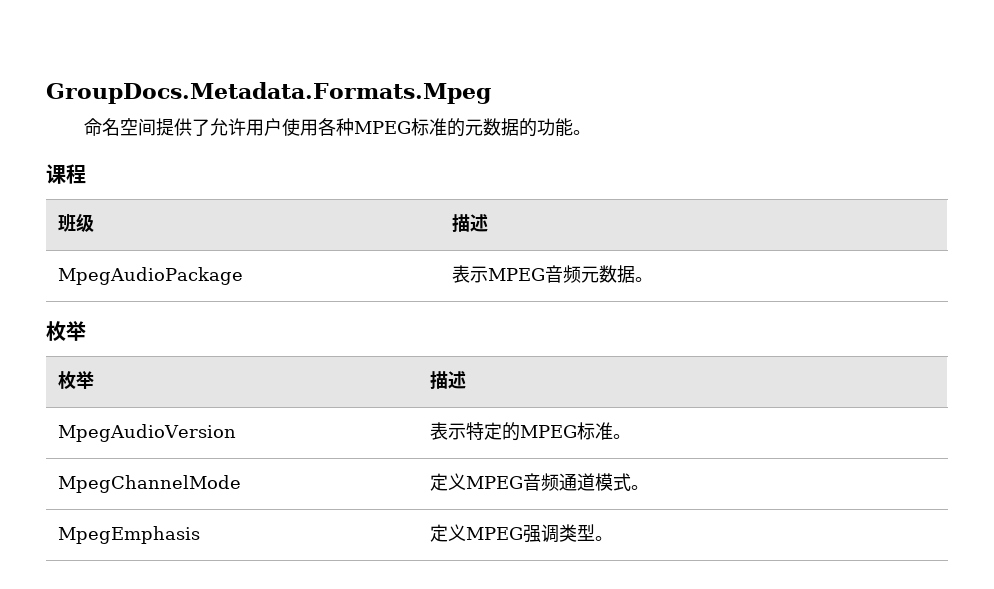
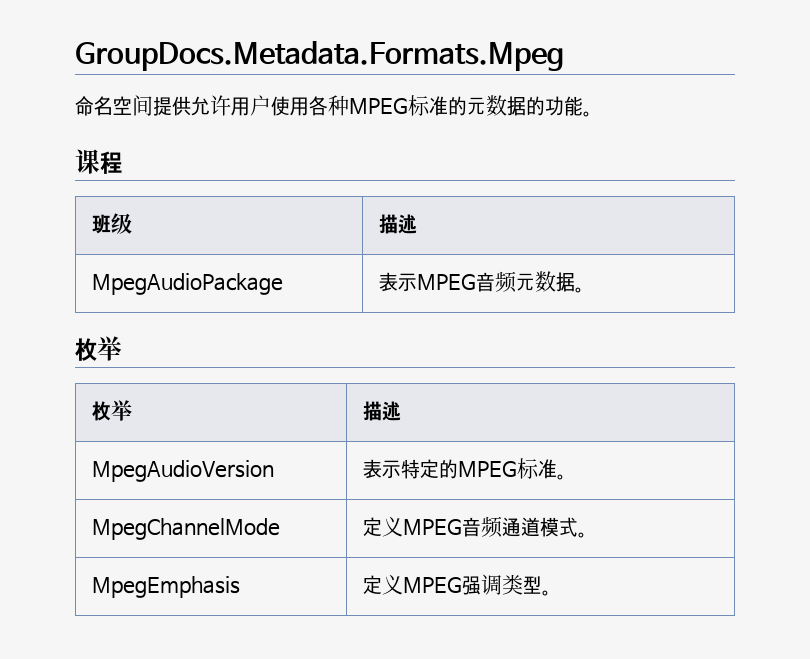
[192,119,211,136] 了 -> (191, 106) none

